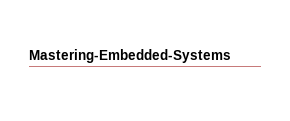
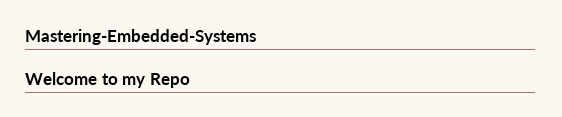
(231, 56) none -> [25,72,190,88] // Welcome to my Repo

